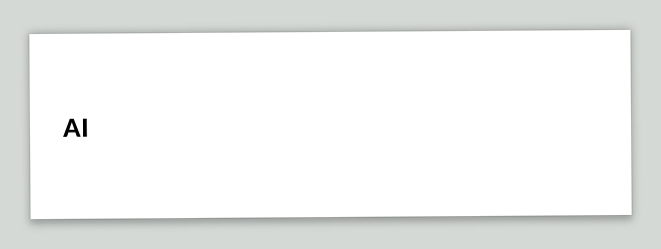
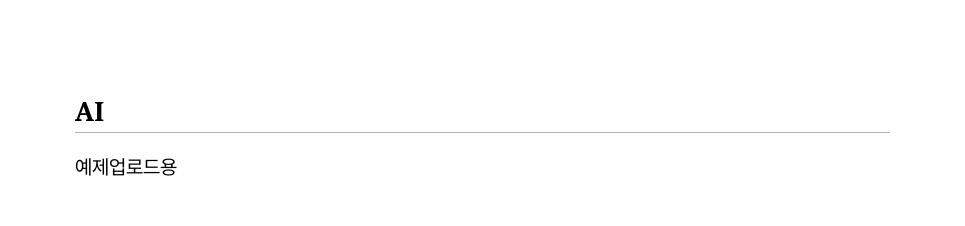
(90, 127) none -> [75,158,177,176] // 예제업로드용

